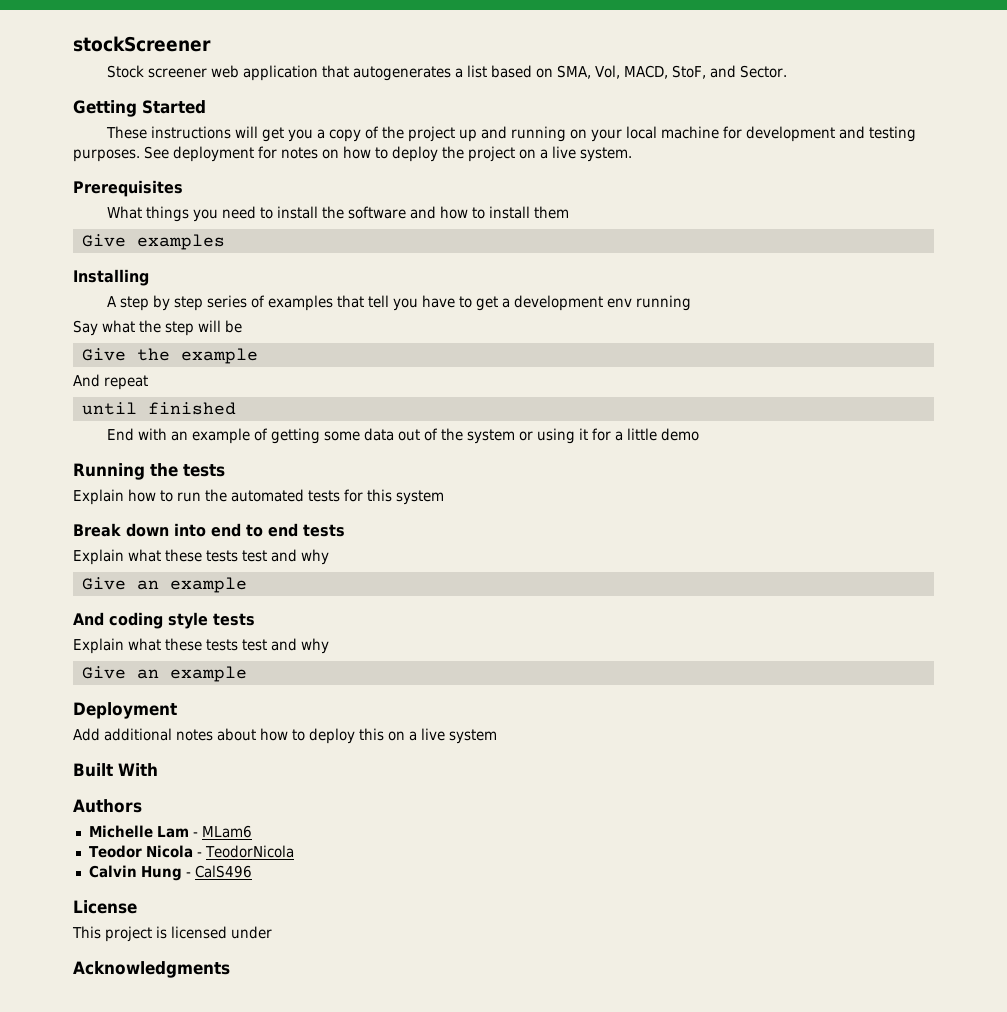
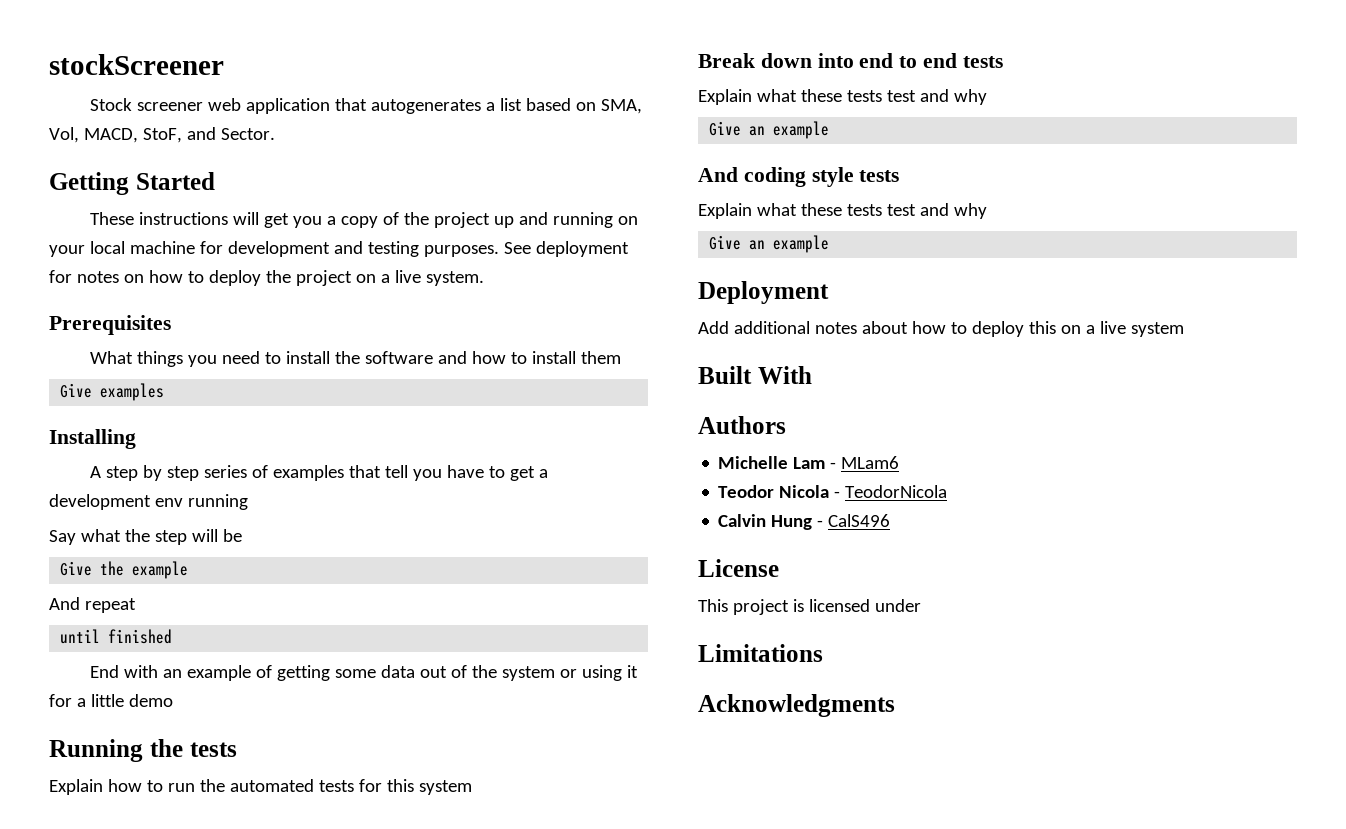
(272, 932) none -> [698,644,823,662] // Limitations

